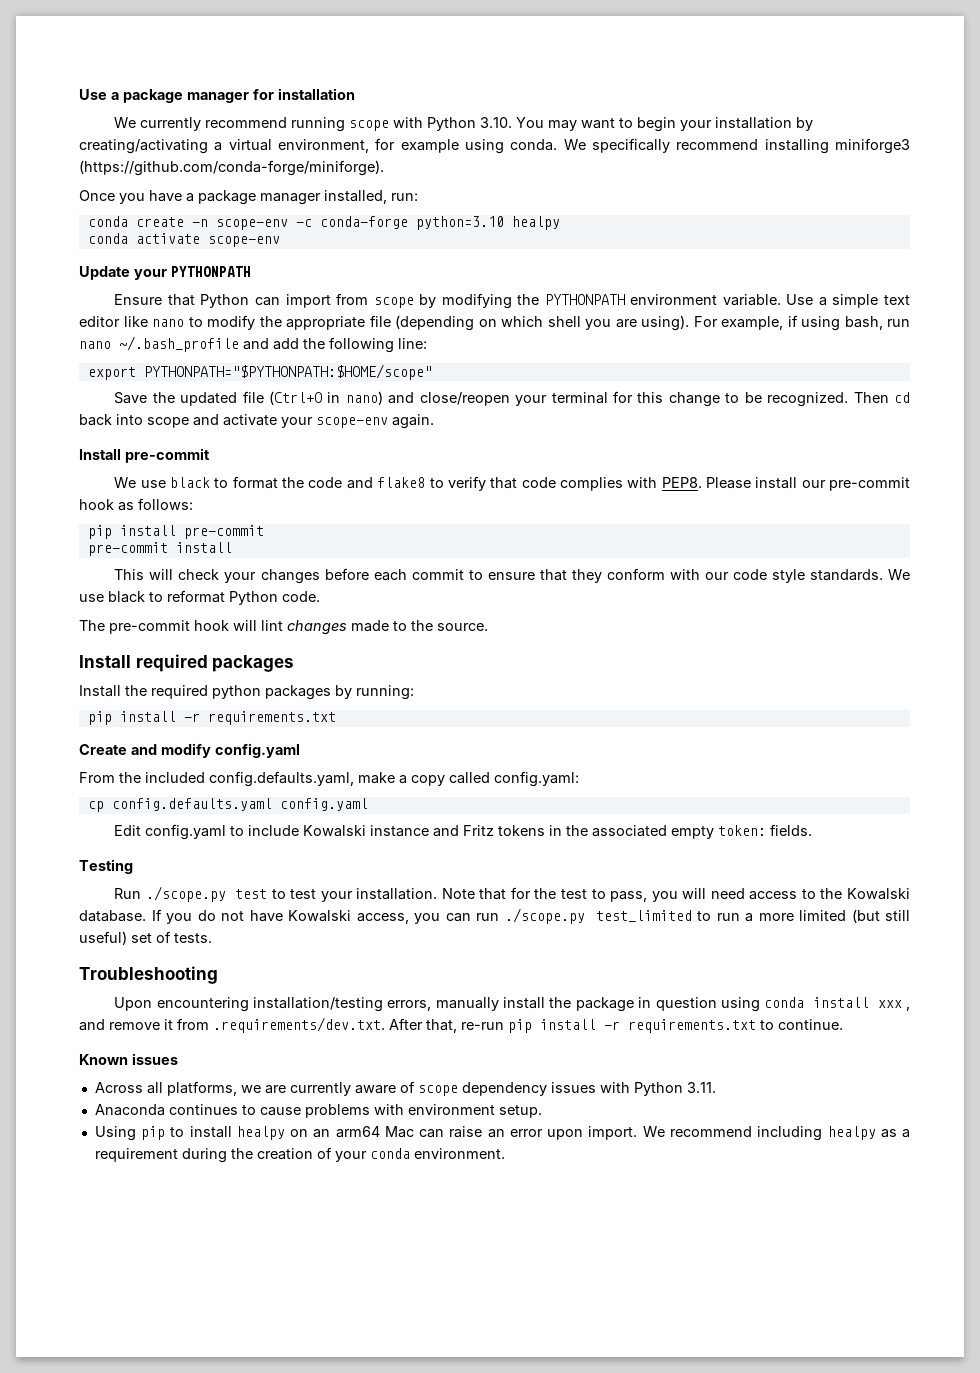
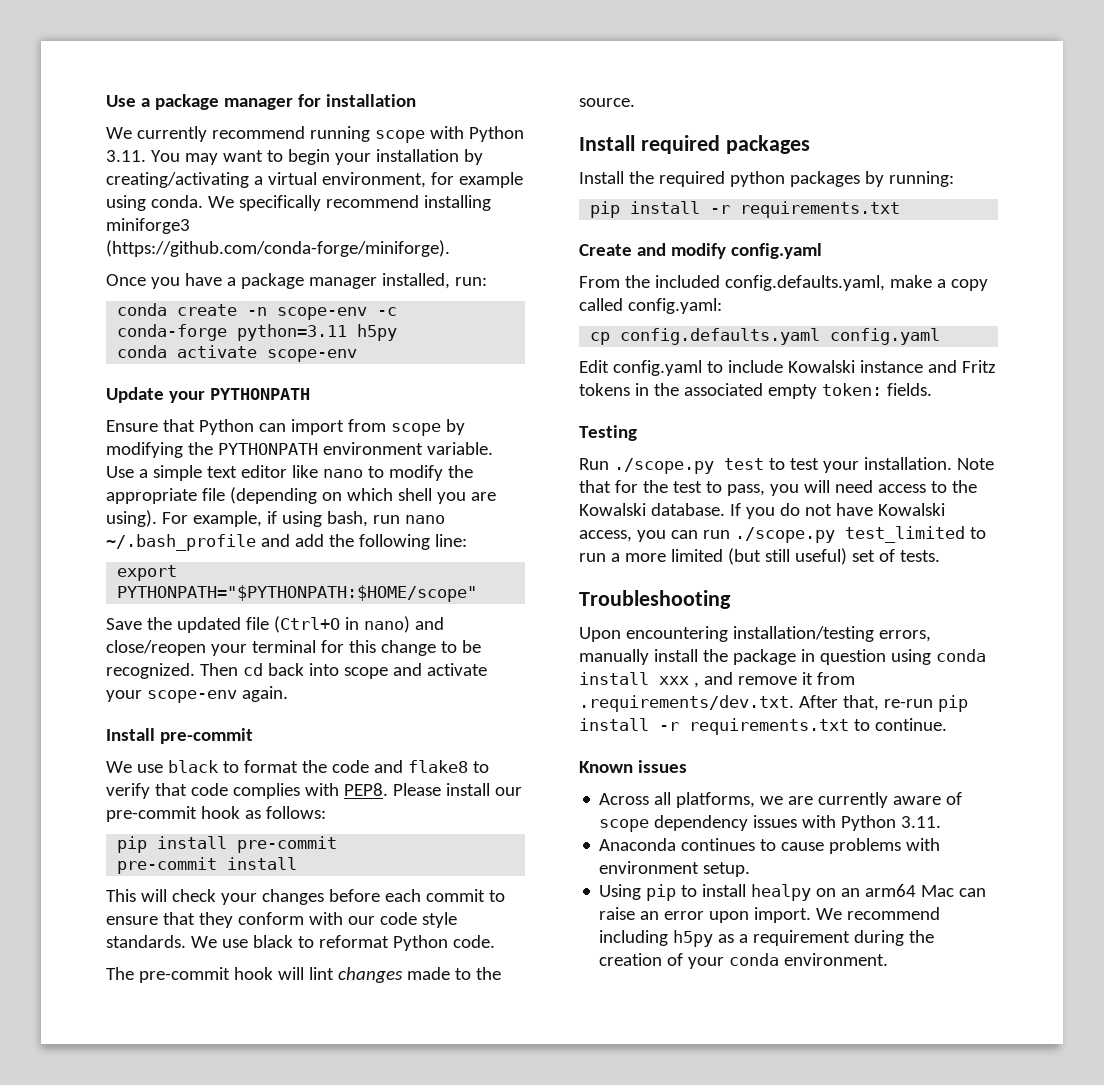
[480,117,513,128] 3.10. -> [106,150,146,162] 3.11.
[415,216,560,230] python=3.10 healpy -> [237,324,398,341] python=3.11 h5py
[827,1126,876,1140] healpy -> [673,930,714,947] h5py

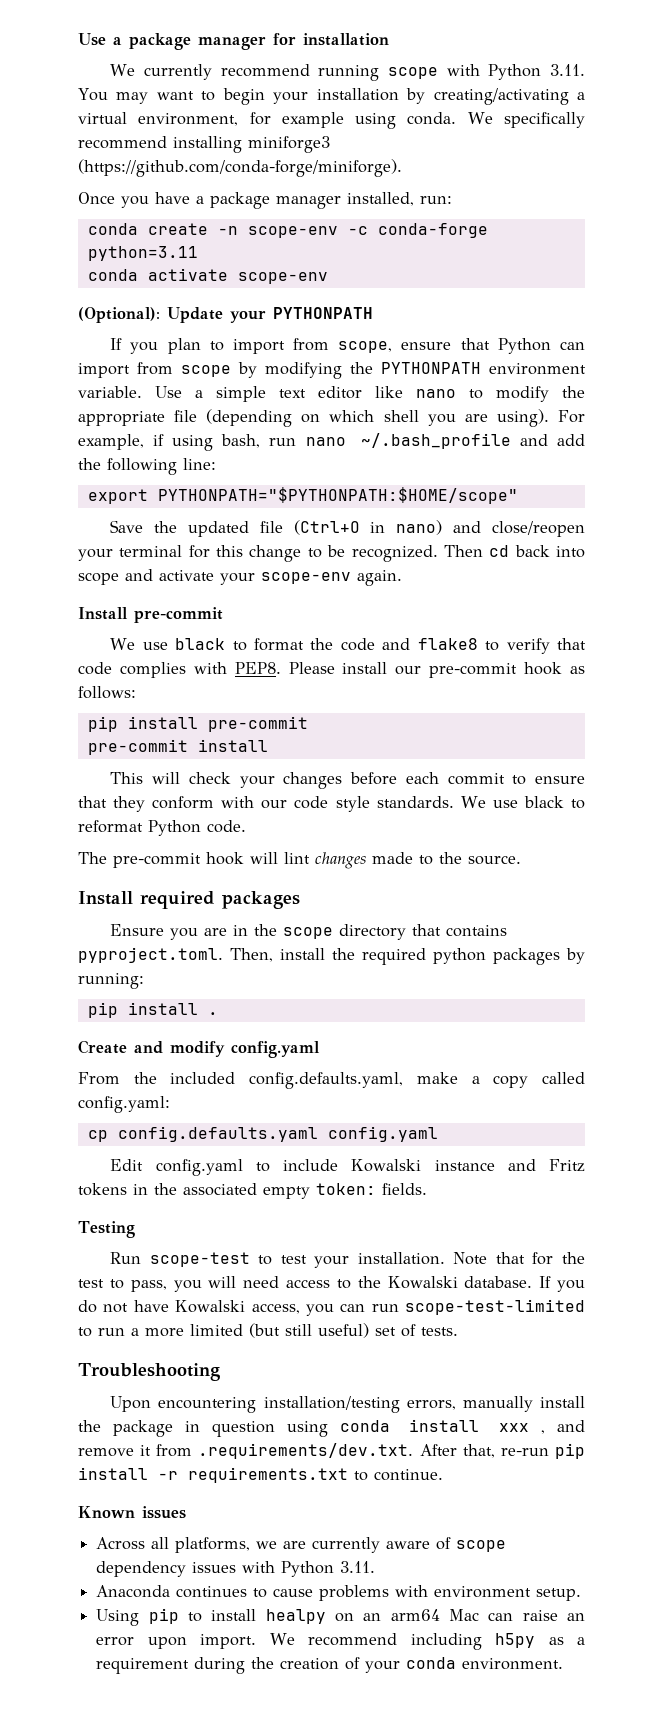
[357,324,398,341] h5py -> (198, 253) none
(358, 355) none -> [78,307,160,323] (Optional):
[106,420,158,432] Ensure -> [110,338,452,354] If you plan to import from scope, ensure
[579,171,624,184] Install -> [110,924,508,940] [78,947,325,963] Ensure you are in the scope directory that contains pyproject.toml. Then, install
[710,201,901,218] -r requirements.txt -> [207,1012,218,1015] .
[613,458,764,474] ./scope.py test -> [149,1252,250,1267] scope-test
[734,526,965,543] ./scope.py test_limited -> [405,1299,585,1315] scope-test-limited

